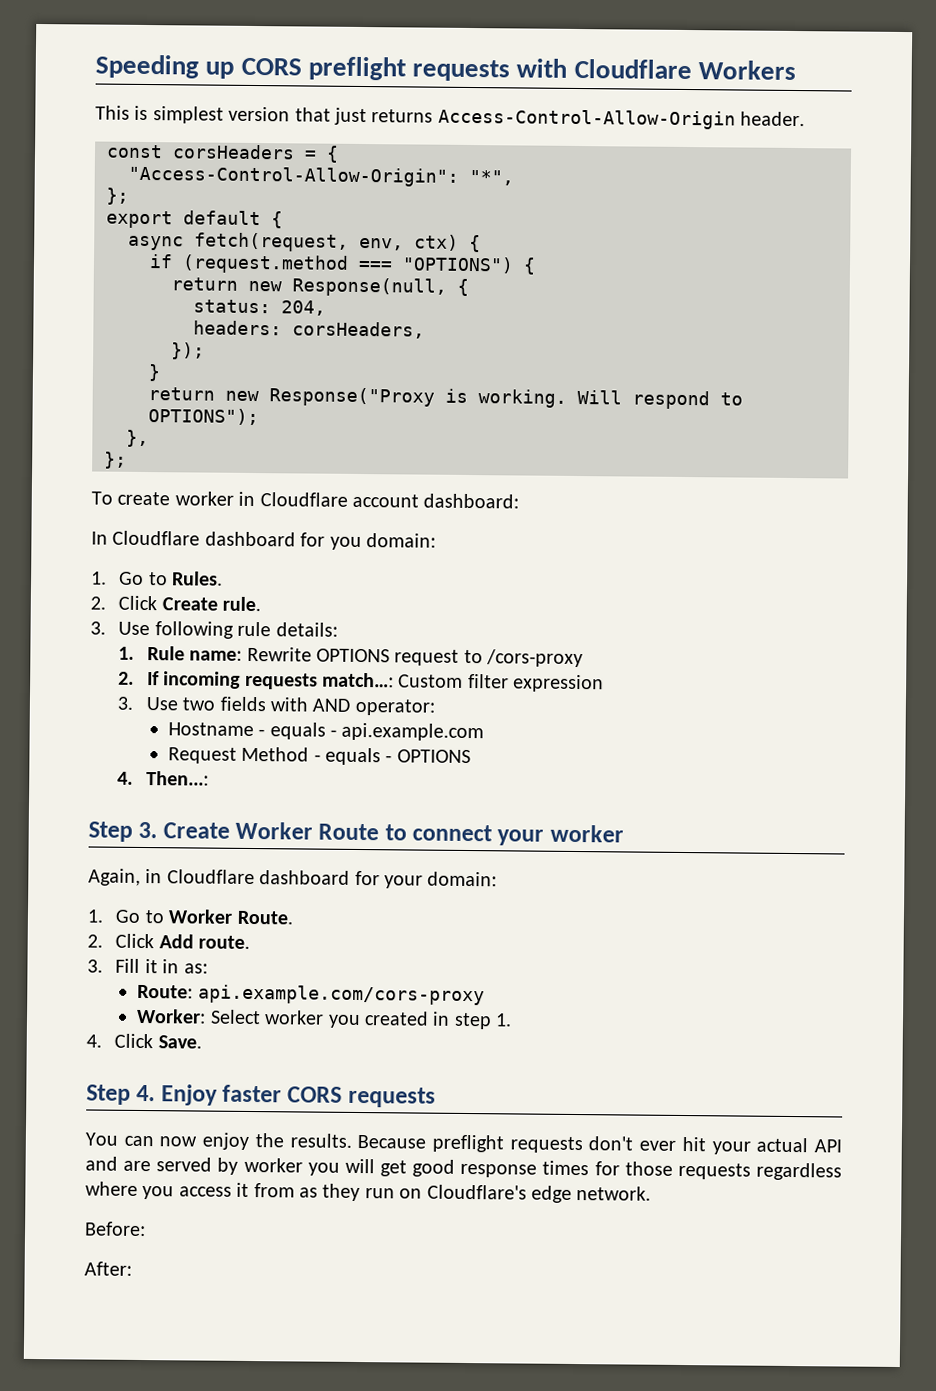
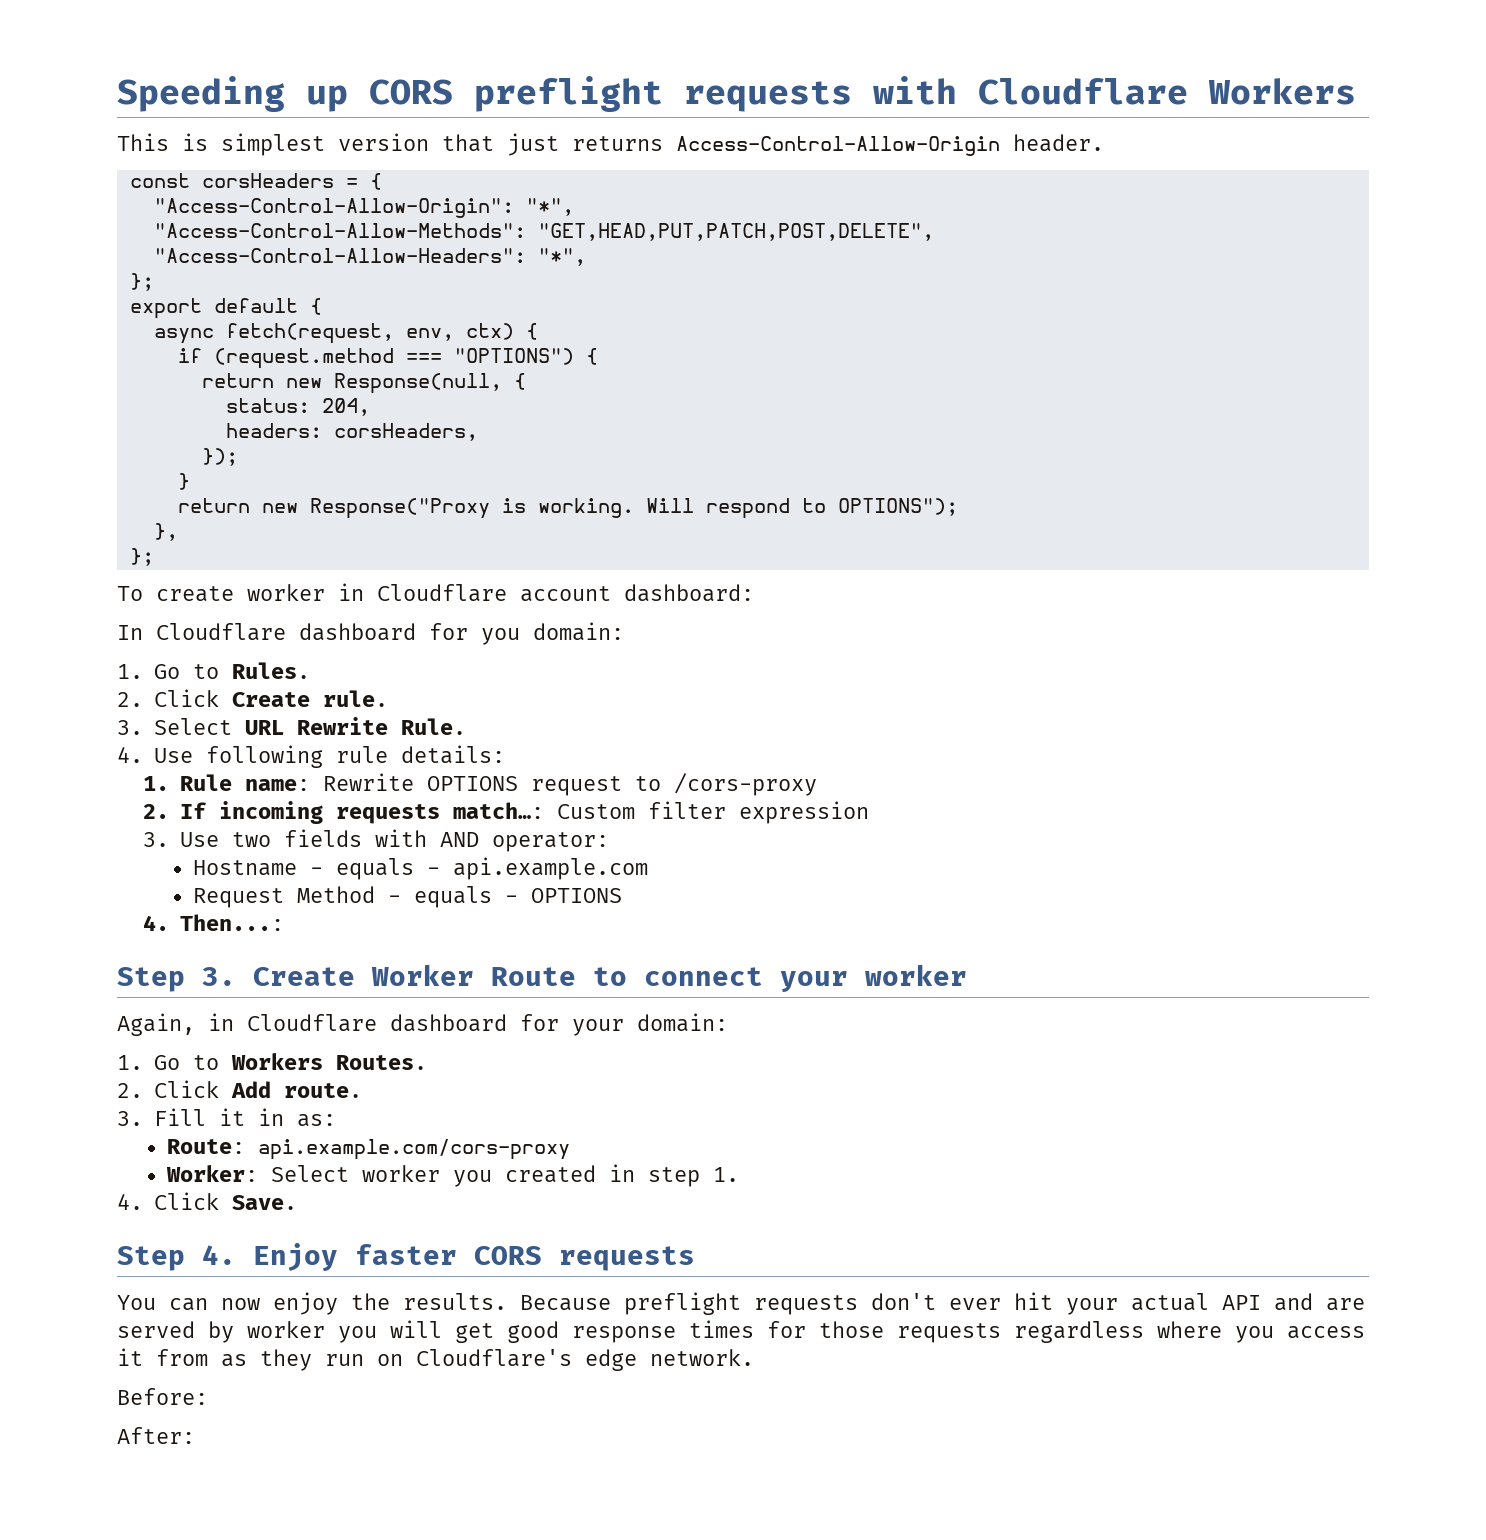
(514, 177) none -> [153,223,934,241] [153,248,586,266] // "Access-Control-Allow-Methods": "GET,HEAD,PUT,PATCH,POST,DELETE", // "Access-Control-Allow-Headers": "*",
(106, 628) none -> [153,717,466,735] [117,747,143,763] Select URL Rewrite Rule. // 4.
[168,909,293,925] Worker Route. -> [230,1053,427,1070] Workers Routes.

